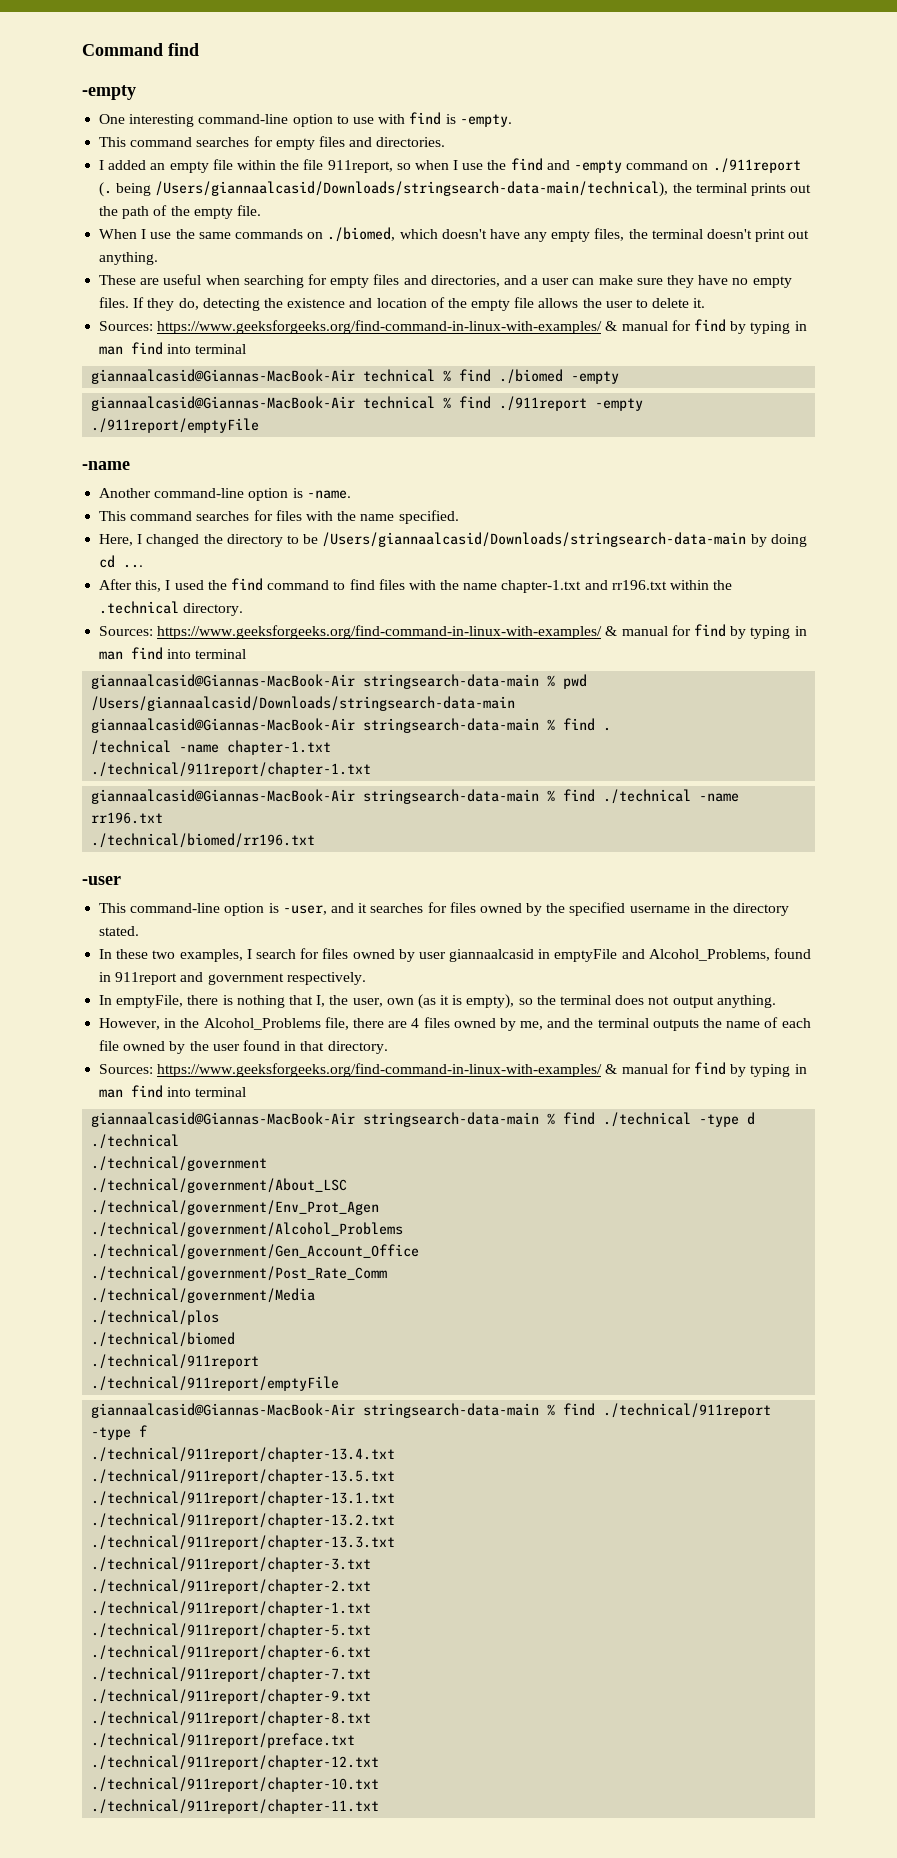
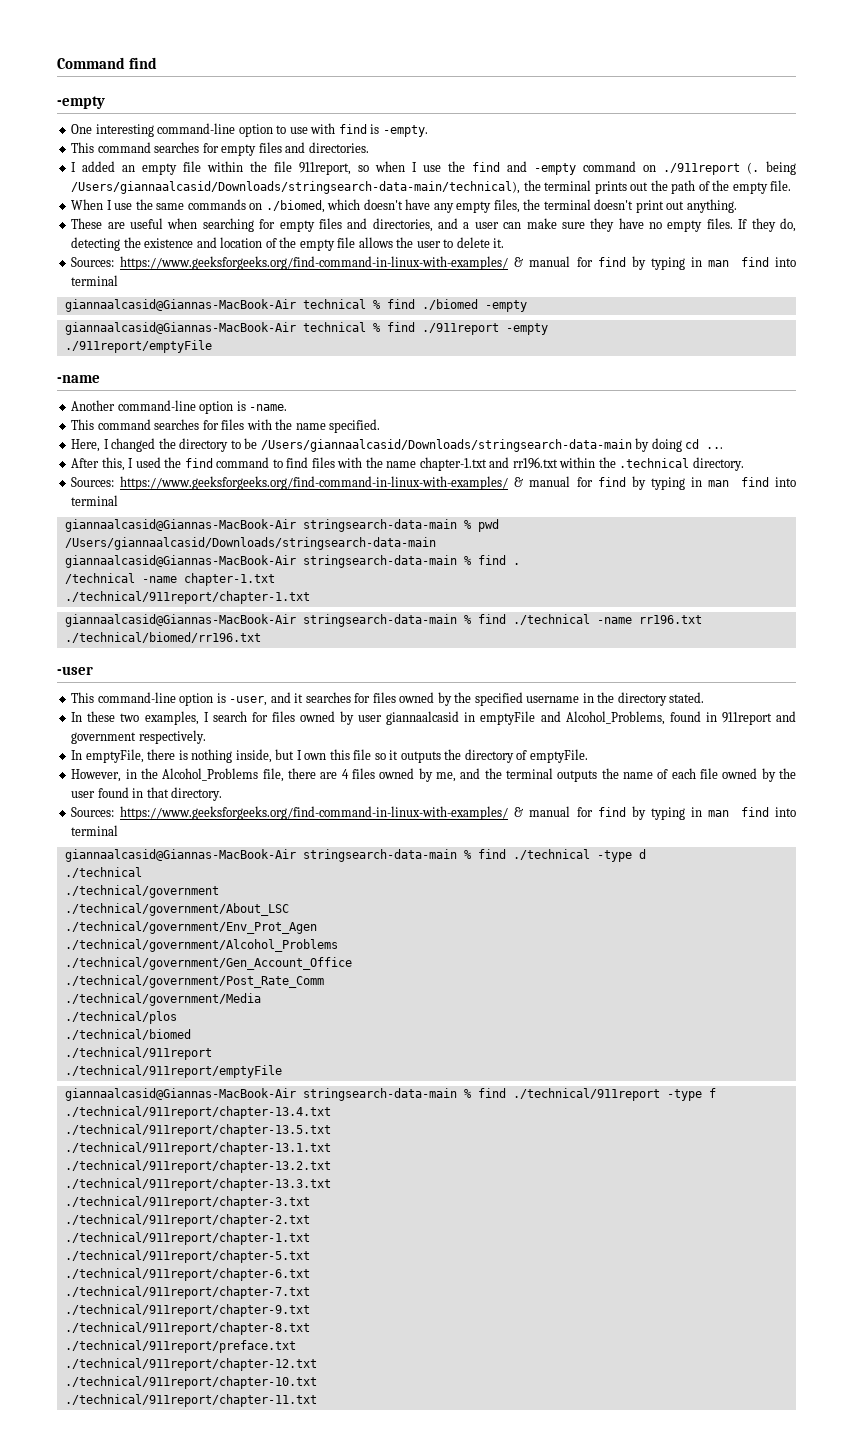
[288,994,776,1009] that I, the user, own (as it is empty), so the terminal does not output anything. -> [235,749,588,763] inside, but I own this file so it outputs the directory of emptyFile.

